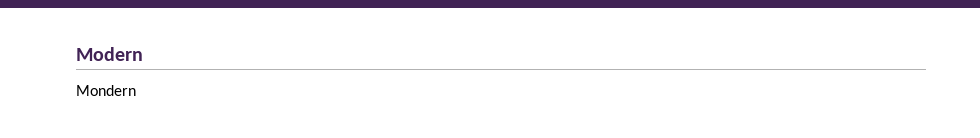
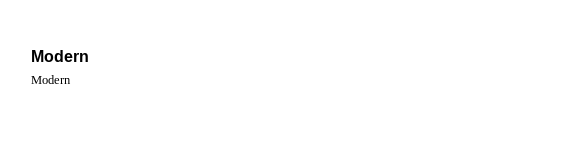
[76,85,136,96] Mondern -> [31,75,71,84] Modern

